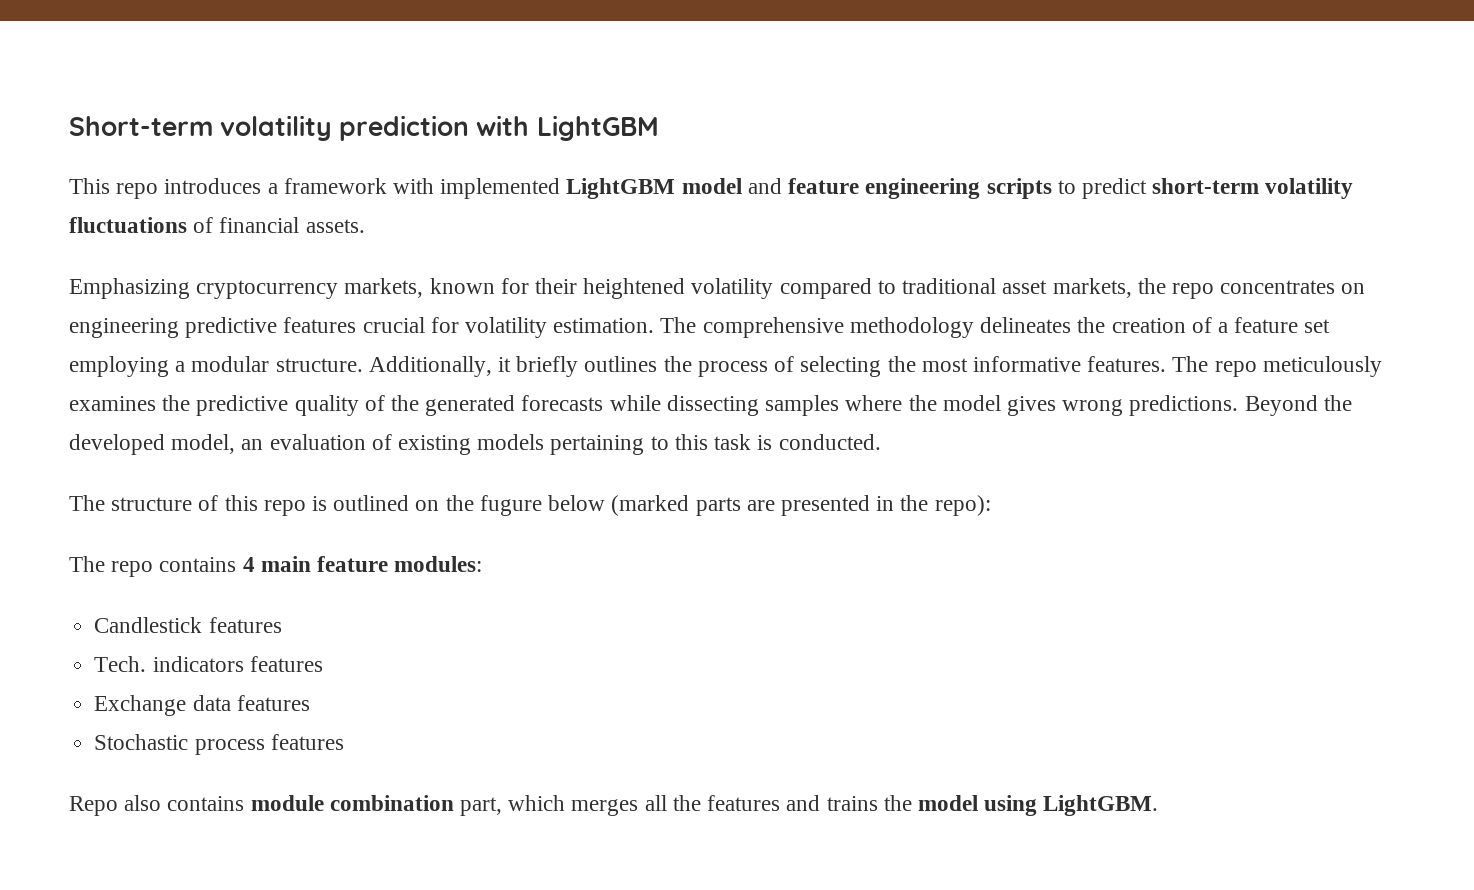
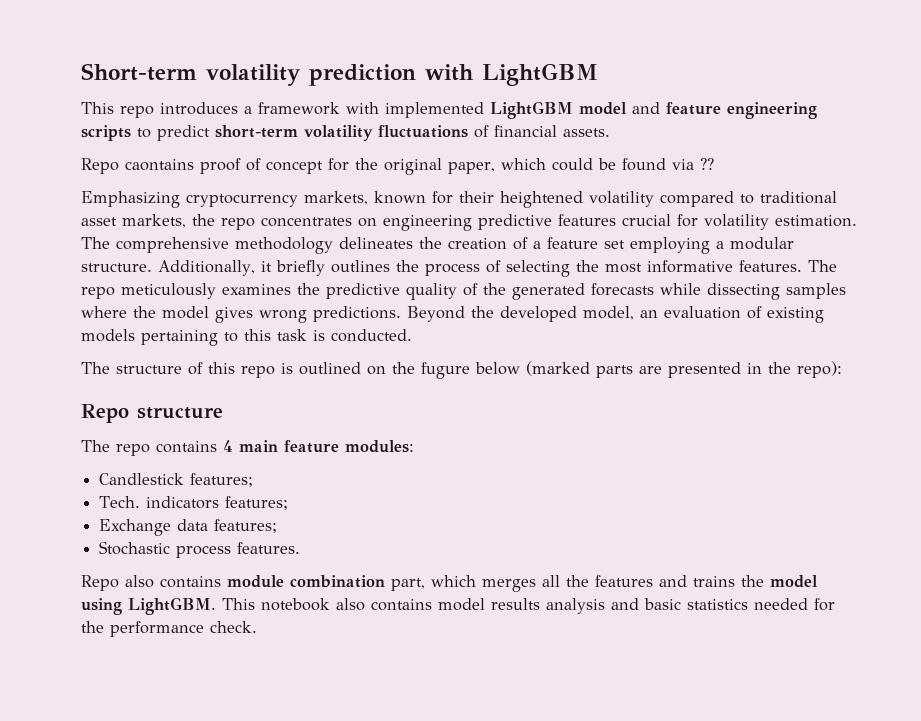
(365, 226) none -> [81,158,714,175] // Repo caontains proof of concept for the original paper, which could be found via ??
(991, 505) none -> [81,404,223,423] // Repo structure
[208,617,282,633] features -> [190,473,254,487] features;
[249,656,323,672] features -> [225,496,289,510] features;
[236,695,310,711] features -> [214,519,278,533] features;
[270,734,344,750] features -> [237,542,301,554] features.
(1159, 805) none -> [222,598,835,614] [81,621,257,637] This notebook also contains model results analysis and basic statistics needed for the performance check.

